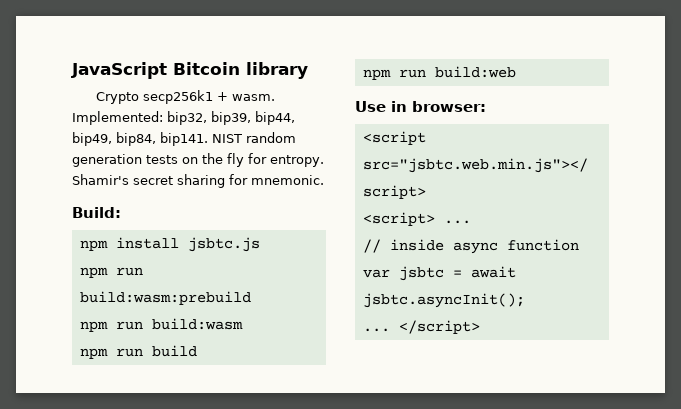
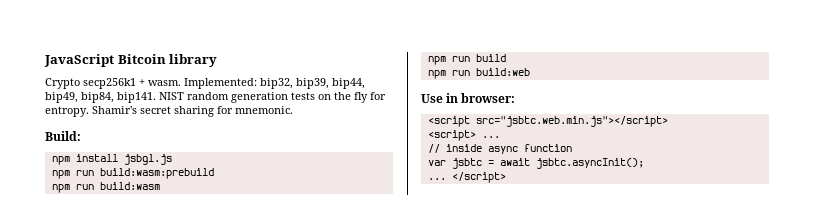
[187,237,260,252] jsbtc.js -> [123,154,172,165] jsbgl.js

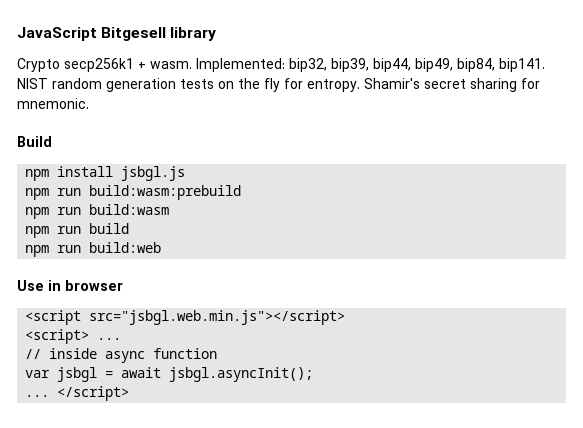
[117,54,166,64] Bitcoin -> [101,27,167,41] Bitgesell
[45,131,81,141] Build: -> [17,136,52,147] Build
[461,93,516,103] browser: -> [65,280,123,291] browser
[475,116,668,127] src="jsbtc.web.min.js"></script> -> [89,310,346,325] src="jsbgl.web.min.js"></script>
[451,158,482,169] jsbtc -> [57,367,98,382] jsbgl
[535,158,644,169] jsbtc.asyncInit(); -> [169,367,314,382] jsbgl.asyncInit();

